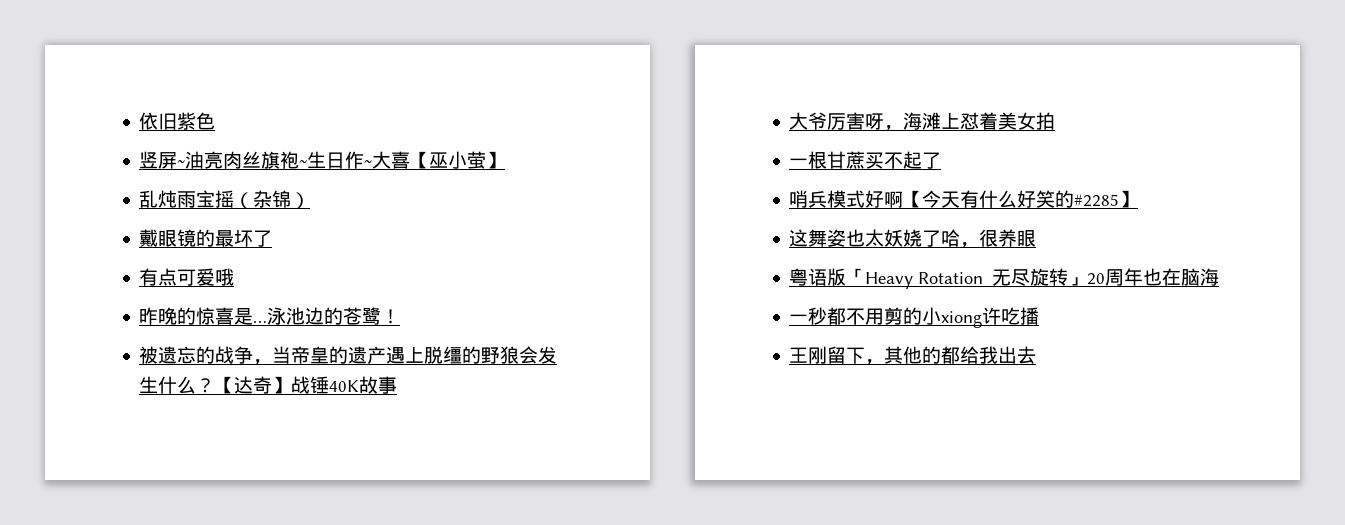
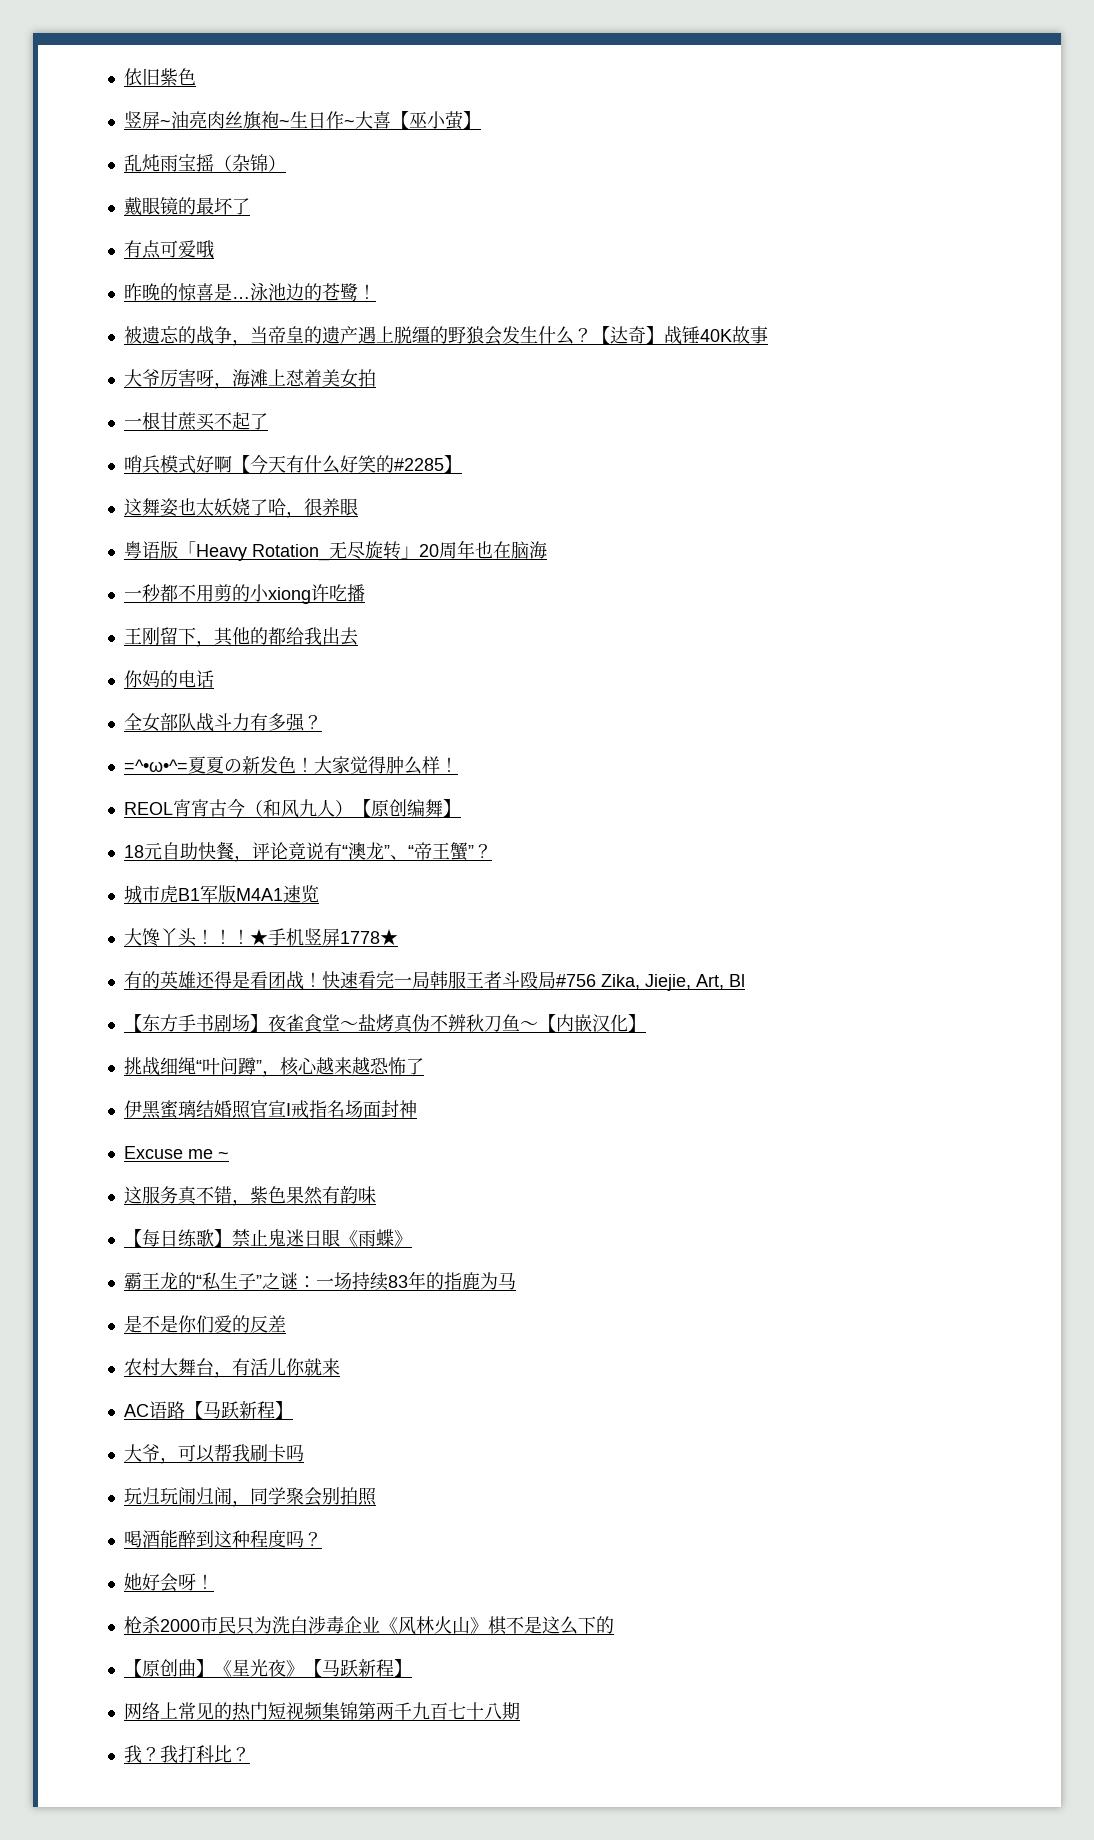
(1037, 355) none -> [123,670,214,688] [123,713,322,732] [123,756,458,775] [123,799,461,818] [123,841,492,862] [123,885,319,904] [123,928,398,947] [123,970,745,991] [123,1014,646,1033] [123,1057,424,1077] [123,1100,417,1119] [123,1146,229,1159] [123,1185,376,1206] [123,1229,412,1247] [123,1271,516,1291] [123,1315,286,1333] [123,1358,340,1378] [123,1401,293,1419] [123,1444,304,1464] [123,1487,377,1507] [123,1530,322,1548] [123,1573,214,1592] [123,1616,614,1635] [123,1659,412,1677] [123,1702,520,1721] [123,1745,250,1763] // 你妈的电话 // 全女部队战斗力有多强？ // =^•ω•^=夏夏の新发色！大家觉得肿么样！ // REOL宵宵古今（和风九人）【原创编舞】 // 18元自助快餐，评论竟说有“澳龙”、“帝王蟹”？ // 城市虎B1军版M4A1速览 // 大馋丫头！！！★手机竖屏1778★ // 有的英雄还得是看团战！快速看完一局韩服王者斗殴局#756 Zika, Jiejie, Art, Bl // 【东方手书剧场】夜雀食堂～盐烤真伪不辨秋刀鱼～【内嵌汉化】 // 挑战细绳“叶问蹲”，核心越来越恐怖了 // 伊黑蜜璃结婚照官宣I戒指名场面封神 // Excuse me ~ // 这服务真不错，紫色果然有韵味 // 【每日练歌】禁止鬼迷日眼《雨蝶》 // 霸王龙的“私生子”之谜：一场持续83年的指鹿为马 // 是不是你们爱的反差 // 农村大舞台，有活儿你就来 // AC语路【马跃新程】 // 大爷，可以帮我刷卡吗 // 玩归玩闹归闹，同学聚会别拍照 // 喝酒能醉到这种程度吗？ // 她好会呀！ // 枪杀2000市民只为洗白涉毒企业《风林火山》棋不是这么下的 // 【原创曲】《星光夜》【马跃新程】 // 网络上常见的热门短视频集锦第两千九百七十八期 // 我？我打科比？

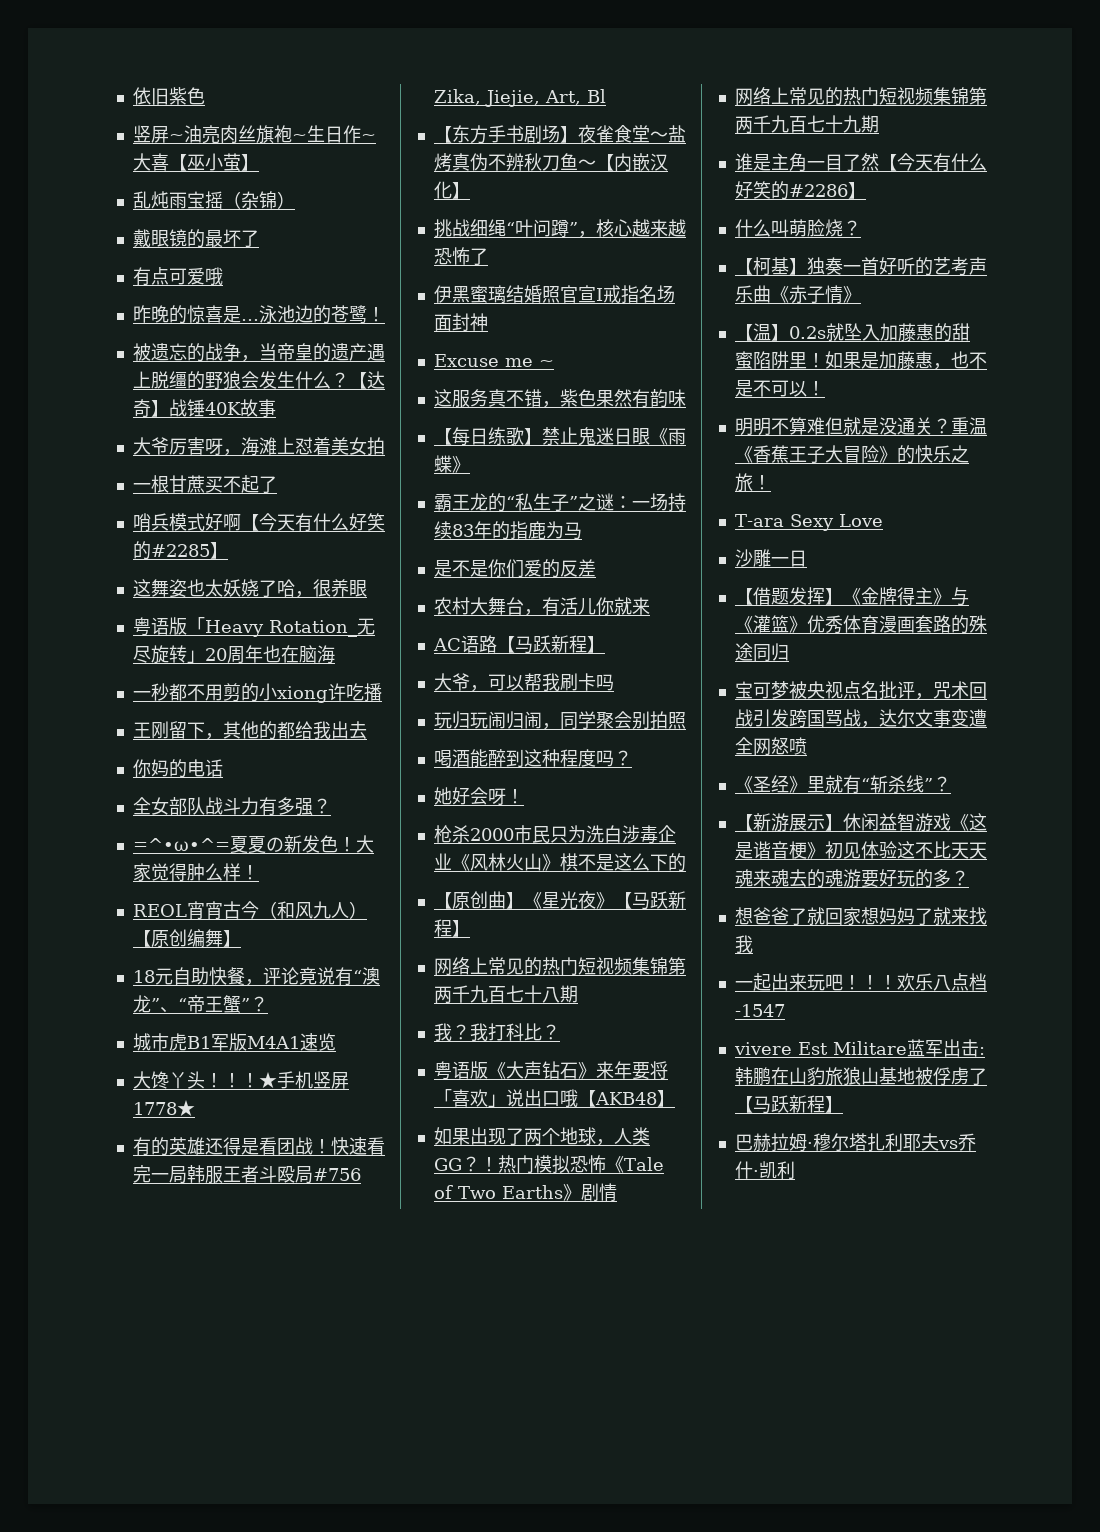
(250, 1754) none -> [433,1061,668,1080] [433,1089,675,1107] [433,1127,650,1146] [433,1155,664,1174] [433,1183,617,1202] [734,87,987,106] [734,115,879,133] [734,153,987,172] [734,181,866,200] [734,219,861,237] [734,257,987,276] [734,285,861,304] [734,323,970,342] [734,351,987,370] [734,380,825,397] [734,417,987,436] [734,445,969,464] [734,473,771,492] [734,514,883,531] [734,549,807,567] [734,587,969,606] [734,615,987,634] [734,643,789,662] [734,681,987,700] [734,709,987,728] [734,737,807,756] [734,775,951,794] [734,813,987,832] [734,841,987,859] [734,869,969,888] [734,907,987,926] [734,935,753,953] [734,973,987,991] [734,1004,785,1017] [733,1039,985,1057] [734,1067,987,1086] [734,1095,843,1114] [734,1133,976,1152] [734,1161,795,1179] // 粤语版《大声钻石》来年要将「喜欢」说出口哦【AKB48】 // 如果出现了两个地球，人类GG？！热门模拟恐怖《Tale of Two Earths》剧情 // 网络上常见的热门短视频集锦第两千九百七十九期 // 谁是主角一目了然【今天有什么好笑的#2286】 // 什么叫萌脸烧？ // 【柯基】独奏一首好听的艺考声乐曲《赤子情》 // 【温】0.2s就坠入加藤惠的甜蜜陷阱里！如果是加藤惠，也不是不可以！ // 明明不算难但就是没通关？重温《香蕉王子大冒险》的快乐之旅！ // T-ara Sexy Love // 沙雕一日 // 【借题发挥】《金牌得主》与《灌篮》优秀体育漫画套路的殊途同归 // 宝可梦被央视点名批评，咒术回战引发跨国骂战，达尔文事变遭全网怒喷 // 《圣经》里就有“斩杀线”？ // 【新游展示】休闲益智游戏《这是谐音梗》初见体验这不比天天魂来魂去的魂游要好玩的多？ // 想爸爸了就回家想妈妈了就来找我 // 一起出来玩吧！！！欢乐八点档-1547 // vivere Est Militare蓝军出击:韩鹏在山豹旅狼山基地被俘虏了【马跃新程】 // 巴赫拉姆·穆尔塔扎利耶夫vs乔什·凯利

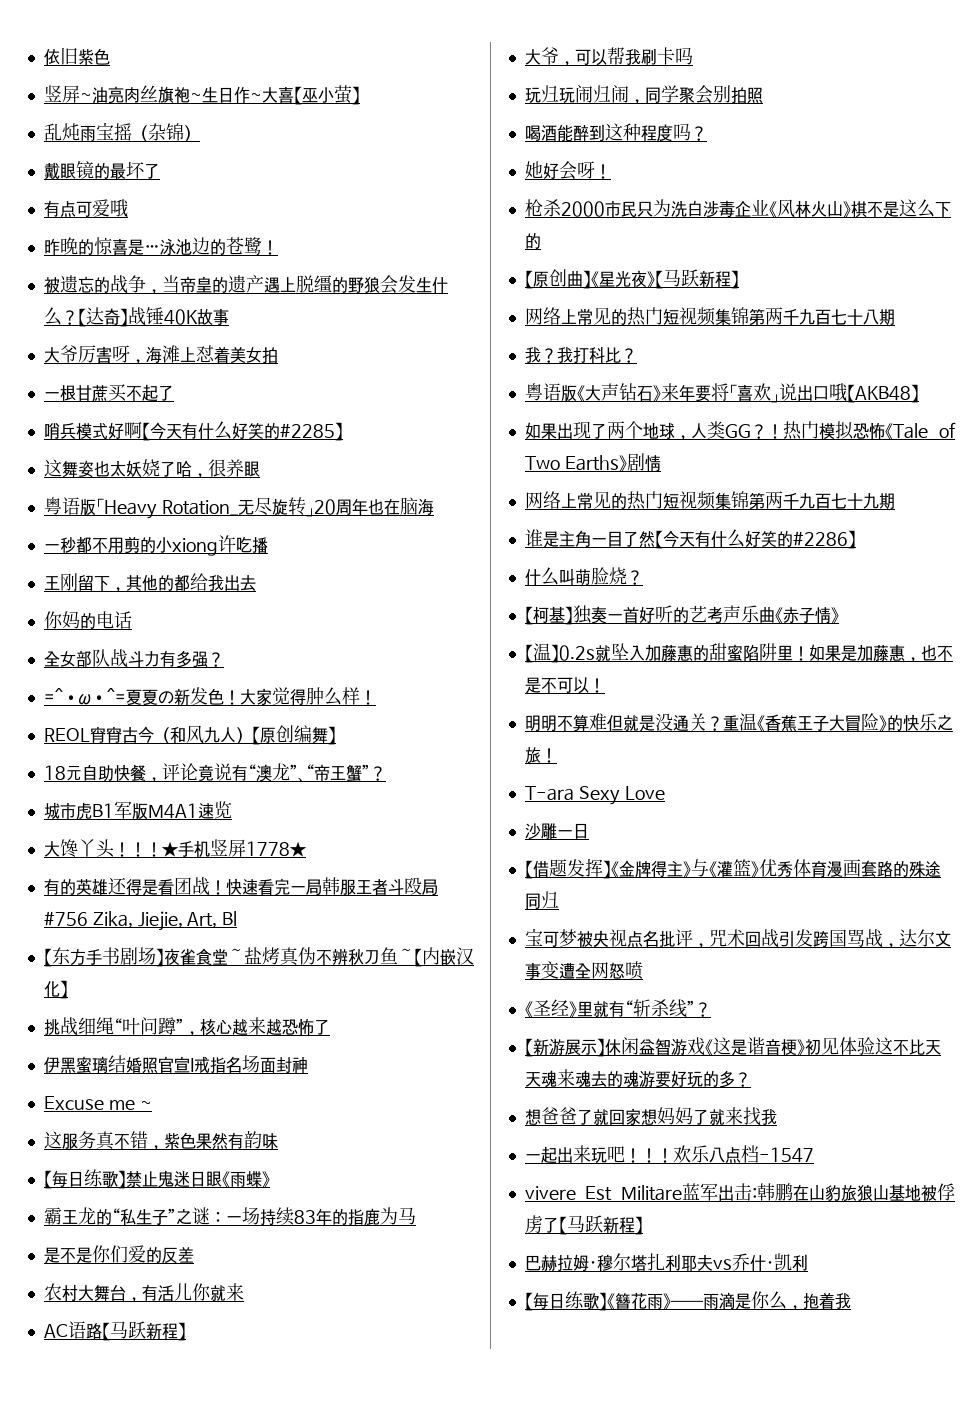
(795, 1170) none -> [524,1291,851,1311] // 【每日练歌】《簪花雨》——雨滴是你么，抱着我

